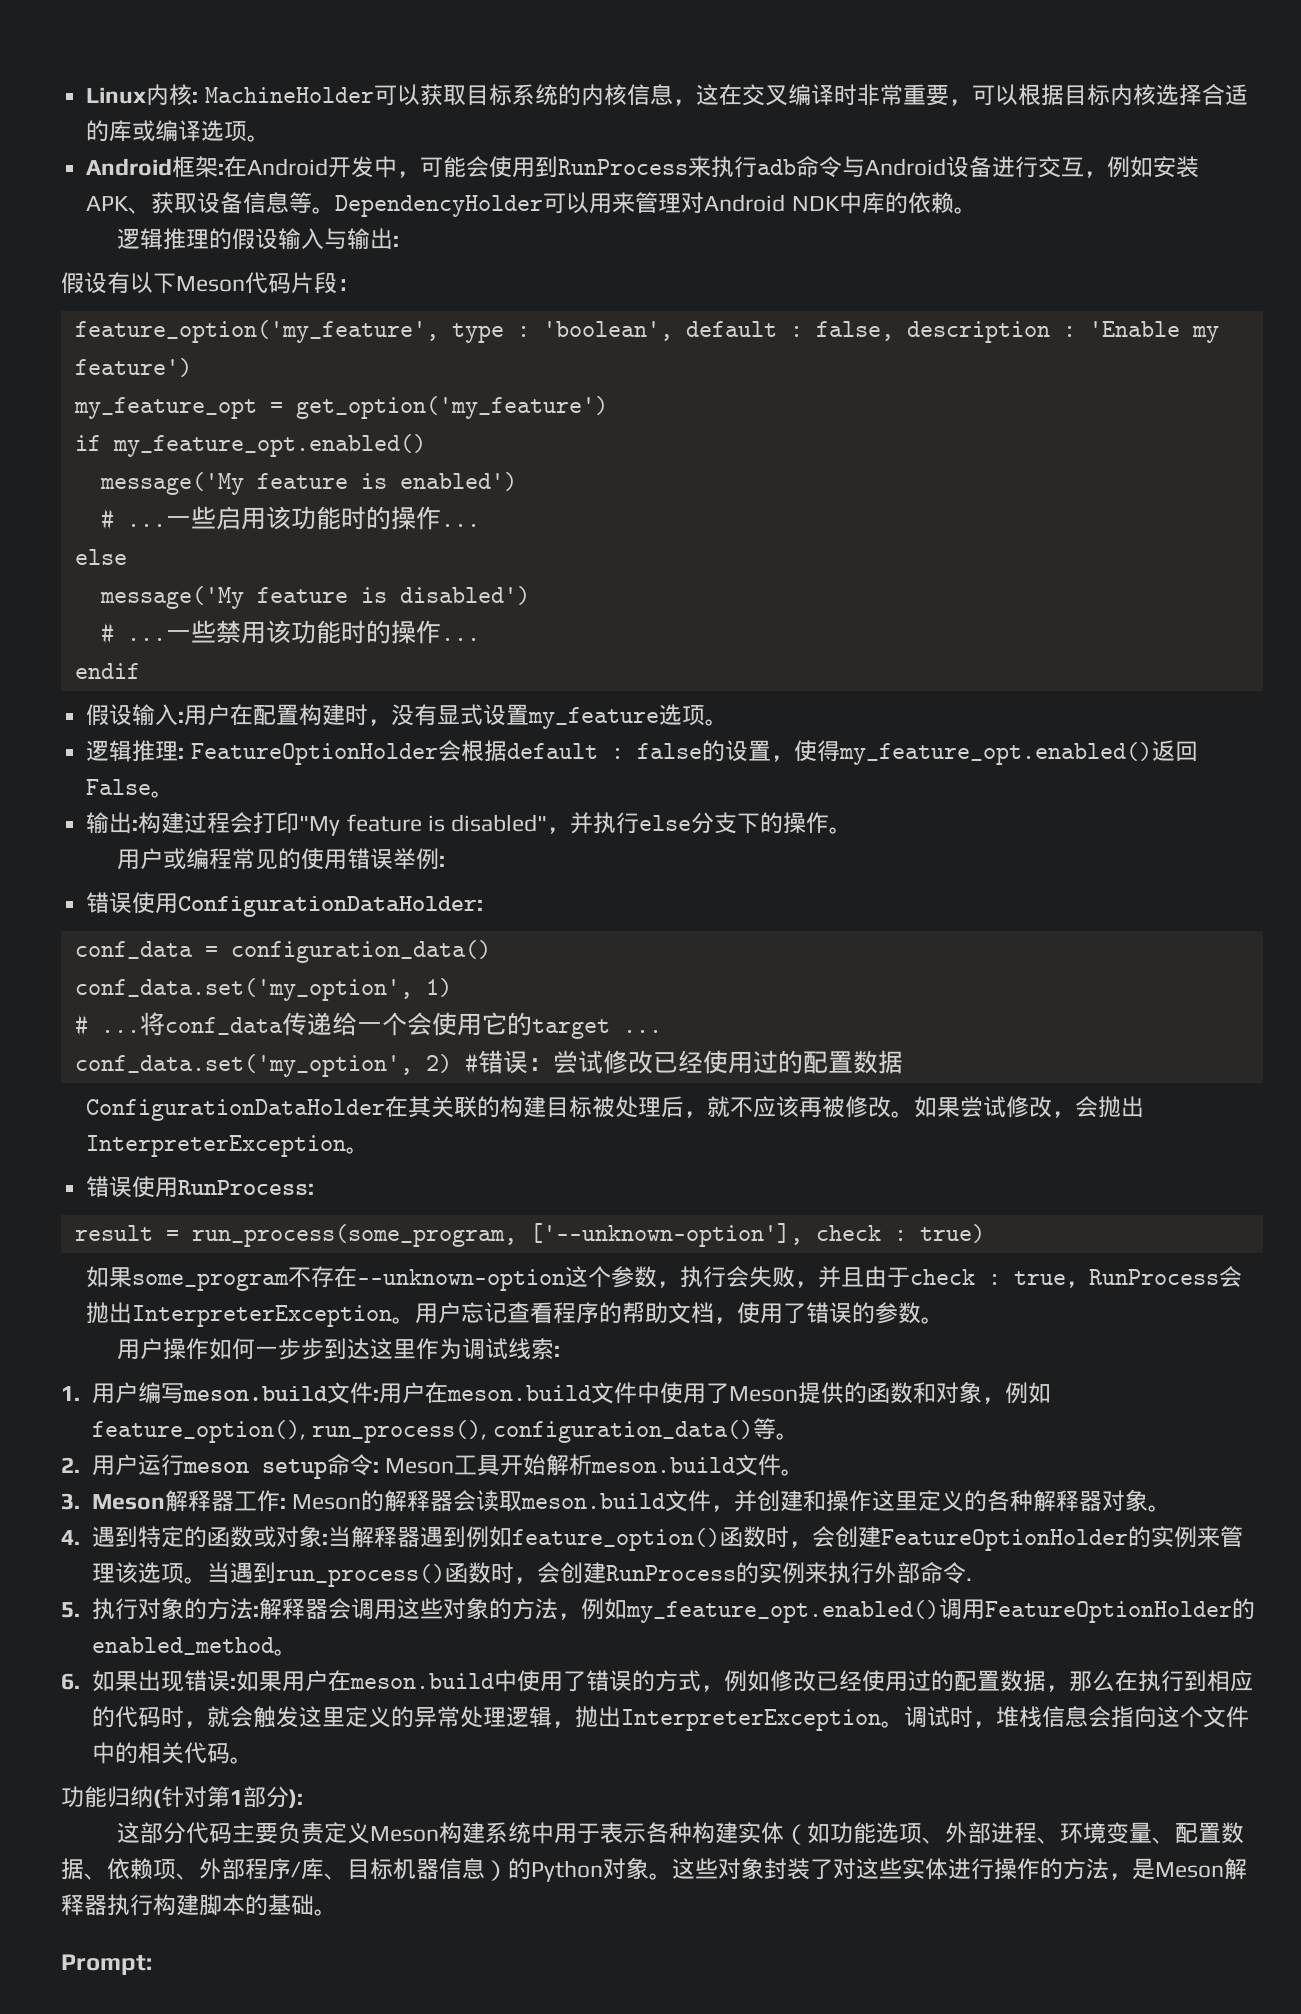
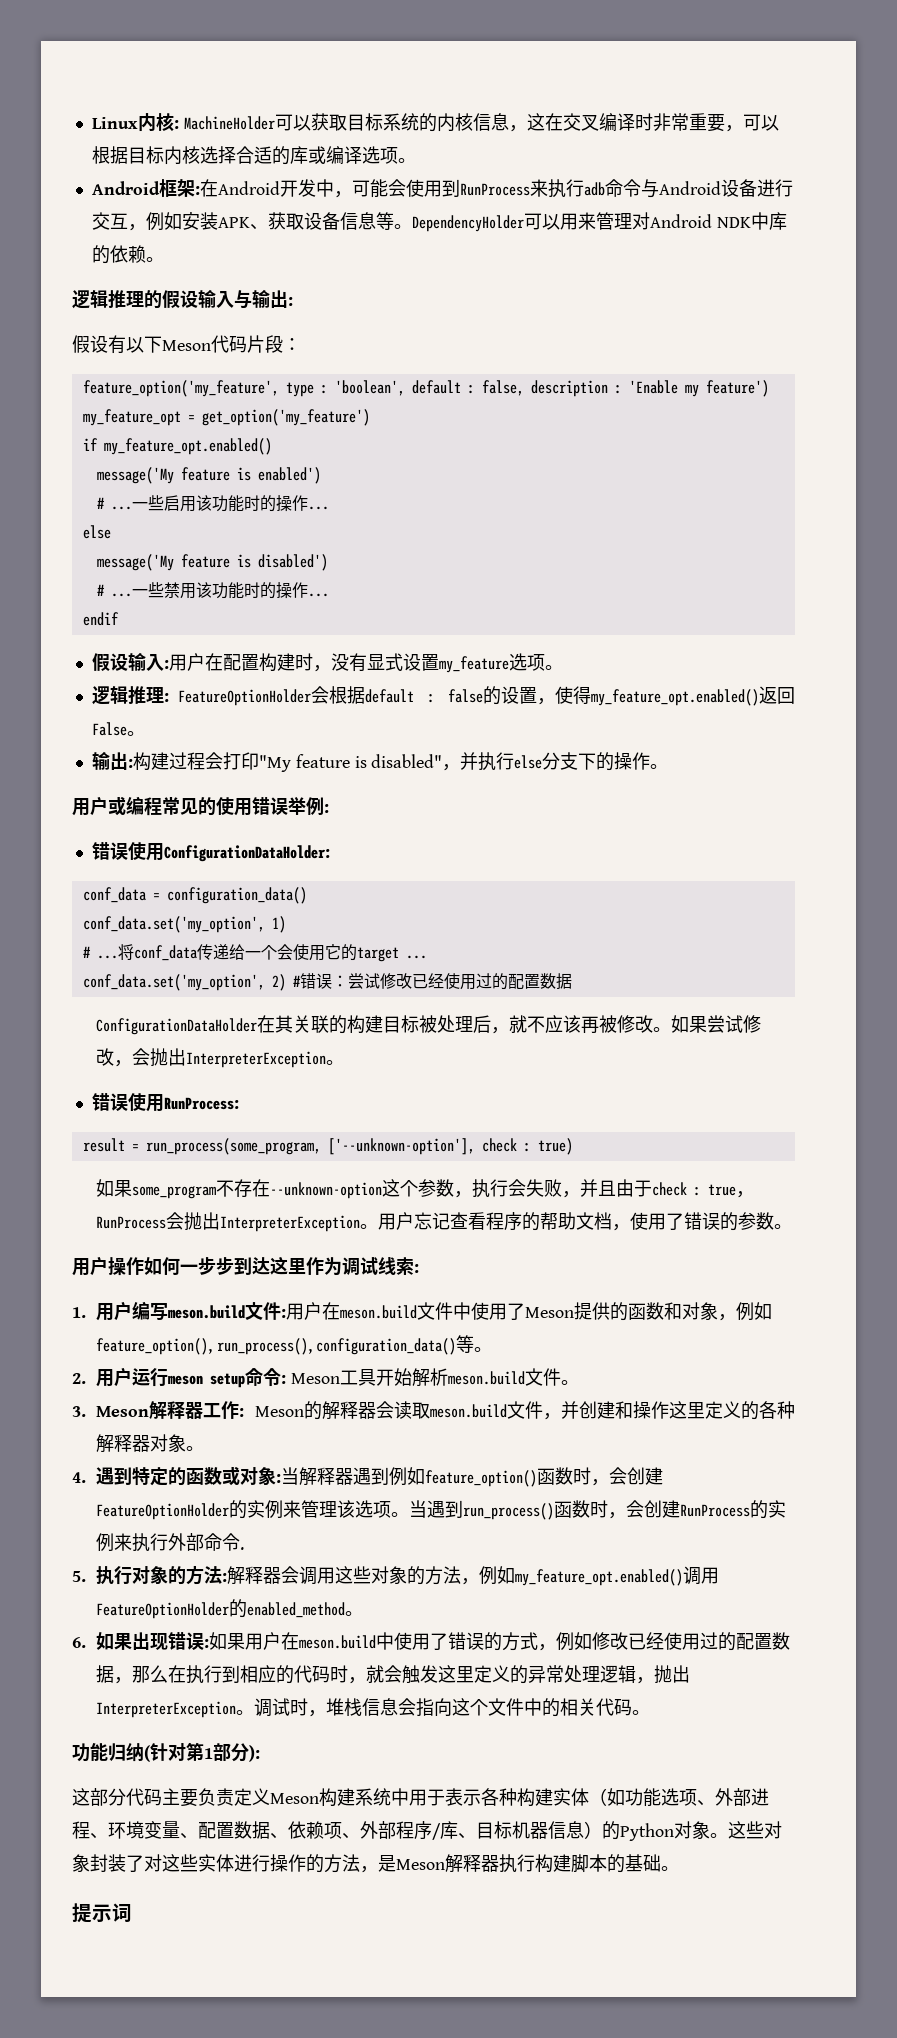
[61,1954,152,1975] Prompt: -> [72,1903,132,1923] 提示词

